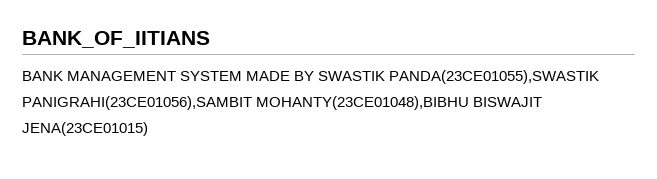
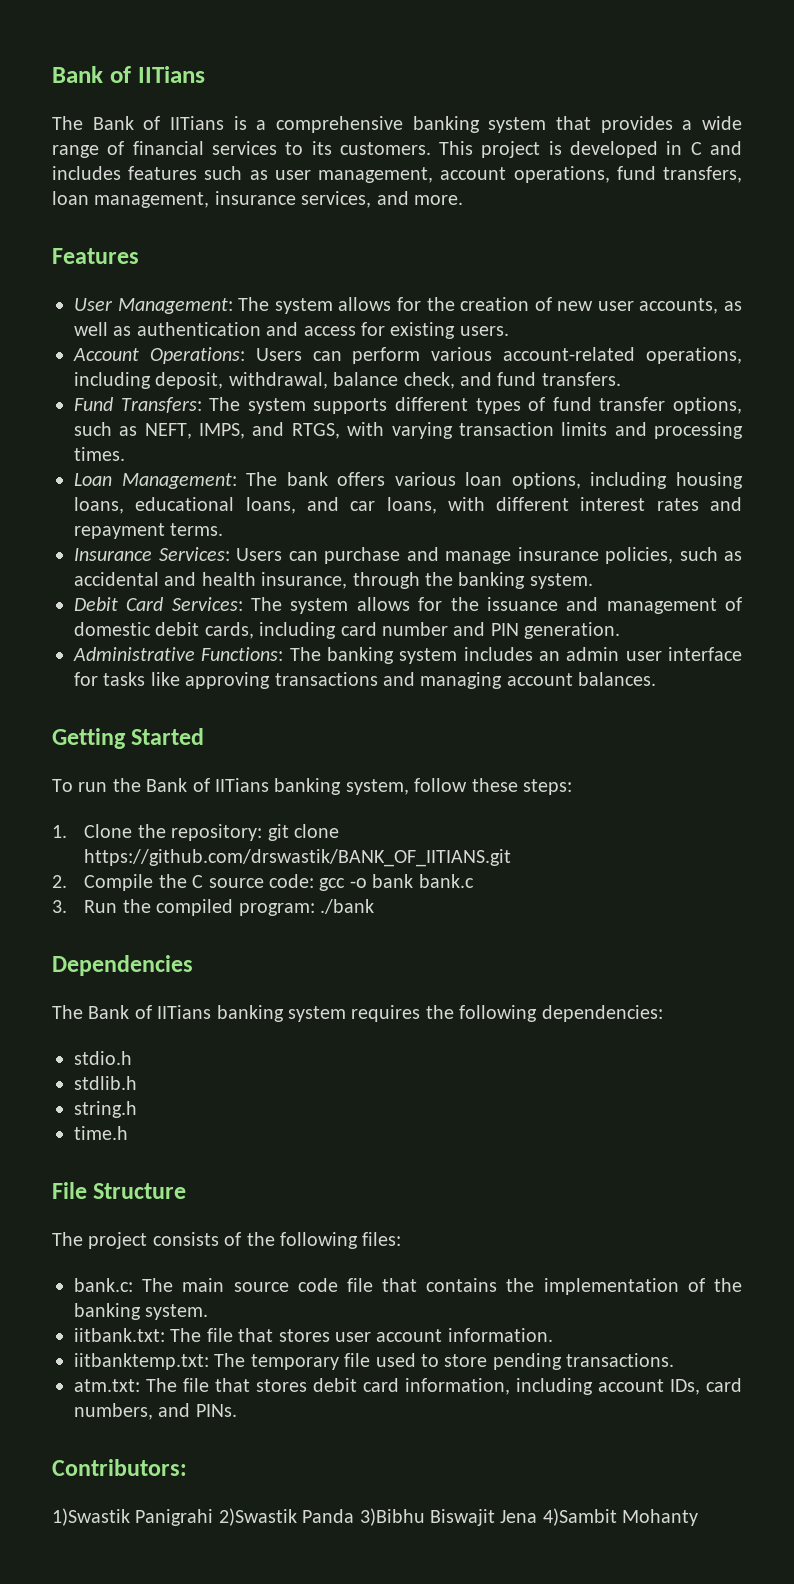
[22,31,210,48] [22,70,600,84] [22,96,543,110] [22,122,148,136] BANK_OF_IITIANS // BANK MANAGEMENT SYSTEM MADE BY SWASTIK PANDA(23CE01055),SWASTIK PANIGRAHI(23CE01056),SAMBIT MOHANTY(23CE01048),BIBHU BISWAJIT JENA(23CE01015) -> [52,66,205,83] [52,116,742,133] [52,141,742,158] [52,166,742,183] [52,191,463,208] [52,248,139,264] [74,297,742,314] [74,322,509,339] [73,347,742,364] [74,372,621,389] [74,397,743,414] [74,422,744,439] [74,447,125,461] [74,472,743,489] [74,497,742,514] [74,523,224,539] [74,547,742,564] [74,572,593,589] [74,597,743,614] [74,622,621,639] [73,647,742,664] [74,672,657,689] [52,728,205,749] [52,778,572,795] [52,824,339,841] [84,849,512,867] [52,874,474,891] [52,899,374,916] [52,955,193,976] [52,1005,663,1022] [74,1051,132,1065] [74,1076,137,1090] [74,1101,137,1118] [74,1126,128,1140] [52,1182,187,1199] [52,1232,402,1249] [74,1278,742,1295] [74,1303,209,1320] [74,1328,553,1342] [74,1353,675,1370] [74,1378,742,1395] [74,1403,237,1420] [52,1459,187,1476] [52,1508,699,1526] Bank of IITians // The Bank of IITians is a comprehensive banking system that provides a wide range of financial services to its customers. This project is developed in C and includes features such as user management, account operations, fund transfers, loan management, insurance services, and more. // Features // User Management: The system allows for the creation of new user accounts, as well as authentication and access for existing users. // Account Operations: Users can perform various account-related operations, including deposit, withdrawal, balance check, and fund transfers. // Fund Transfers: The system supports different types of fund transfer options, such as NEFT, IMPS, and RTGS, with varying transaction limits and processing times. // Loan Management: The bank offers various loan options, including housing loans, educational loans, and car loans, with different interest rates and repayment terms. // Insurance Services: Users can purchase and manage insurance policies, such as accidental and health insurance, through the banking system. // Debit Card Services: The system allows for the issuance and management of domestic debit cards, including card number and PIN generation. // Administrative Functions: The banking system includes an admin user interface for tasks like approving transactions and managing account balances. // Getting Started // To run the Bank of IITians banking system, follow these steps: // 1. Clone the repository: git clone https://github.com/drswastik/BANK_OF_IITIANS.git // 2. Compile the C source code: gcc -o bank bank.c // 3. Run the compiled program: ./bank // Dependencies // The Bank of IITians banking system requires the following dependencies: // stdio.h // stdlib.h // string.h // time.h // File Structure // The project consists of the following files: // bank.c: The main source code file that contains the implementation of the banking system. // iitbank.txt: The file that stores user account information. // iitbanktemp.txt: The temporary file used to store pending transactions. // atm.txt: The file that stores debit card information, including account IDs, card numbers, and PINs. // Contributors: // 1)Swastik Panigrahi 2)Swastik Panda 3)Bibhu Biswajit Jena 4)Sambit Mohanty

